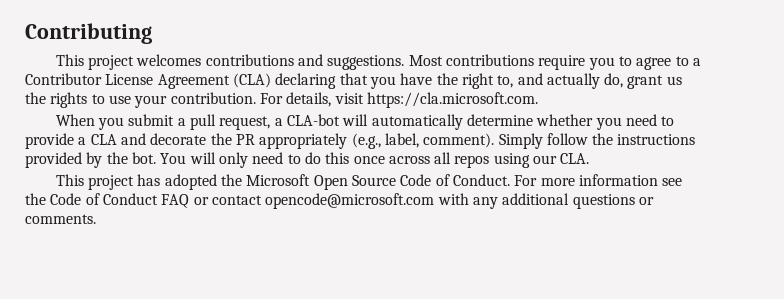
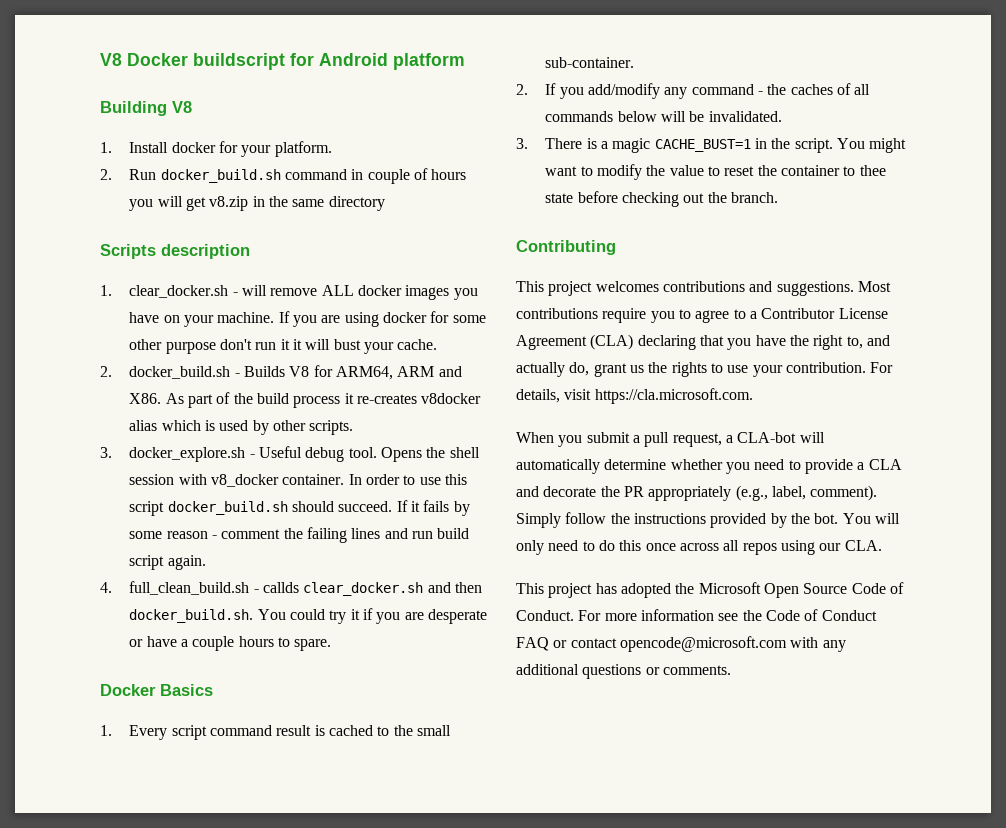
(25, 33) none -> [100,53,465,70] [100,101,192,116] [100,141,332,157] [100,168,467,184] [129,196,385,211] [100,244,250,259] [100,285,478,300] [129,311,486,327] [129,339,438,354] [100,365,462,380] [129,392,482,408] [129,420,354,435] [100,446,480,462] [129,474,467,487] [129,500,470,516] [129,527,470,543] [129,555,206,570] [100,581,482,596] [129,608,487,624] [129,636,332,651] [100,684,213,696] [100,725,451,740] [545,57,635,68] [516,83,871,99] [545,111,782,122] [516,138,907,153] [545,164,886,180] [545,191,778,207] V8 Docker buildscript for Android platform // Building V8 // 1. Install docker for your platform. // 2. Run docker_build.sh command in couple of hours you will get v8.zip in the same directory // Scripts description // 1. clear_docker.sh - will remove ALL docker images you have on your machine. If you are using docker for some other purpose don't run it it will bust your cache. // 2. docker_build.sh - Builds V8 for ARM64, ARM and X86. As part of the build process it re-creates v8docker alias which is used by other scripts. // 3. docker_explore.sh - Useful debug tool. Opens the shell session with v8_docker container. In order to use this script docker_build.sh should succeed. If it fails by some reason - comment the failing lines and run build script again. // 4. full_clean_build.sh - callds clear_docker.sh and then docker_build.sh. You could try it if you are desperate or have a couple hours to spare. // Docker Basics // 1. Every script command result is cached to the small sub-container. // 2. If you add/modify any command - the caches of all commands below will be invalidated. // 3. There is a magic CACHE_BUST=1 in the script. You might want to modify the value to reset the container to thee state before checking out the branch. //

